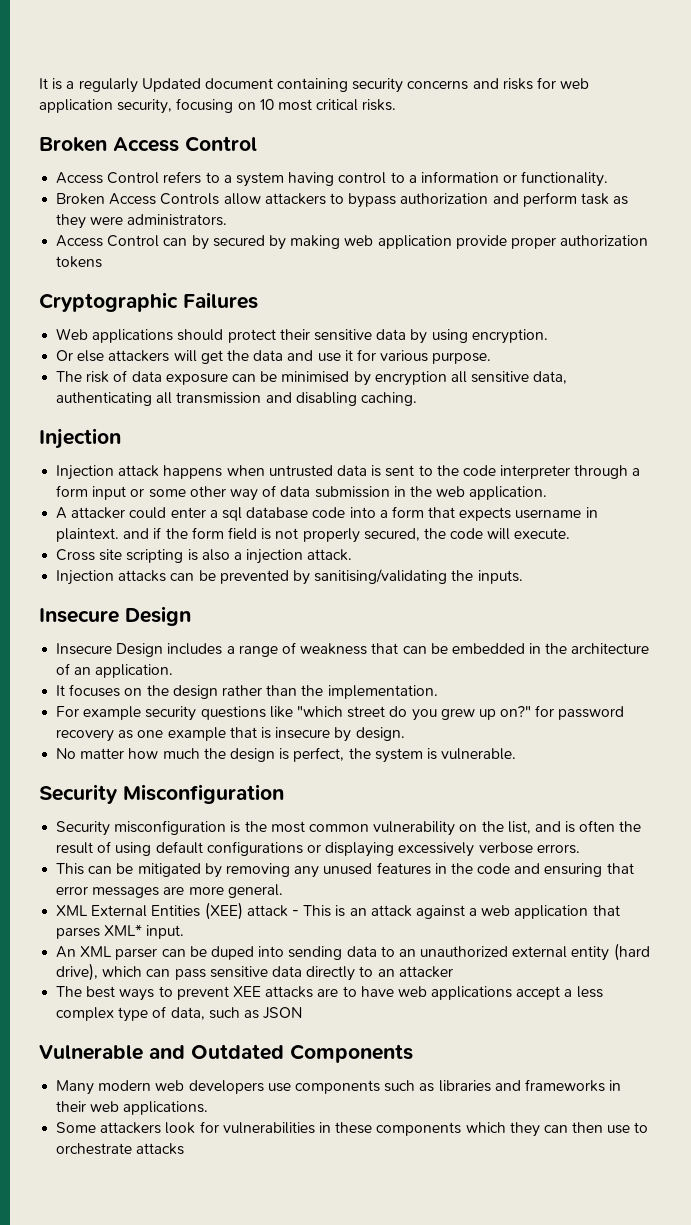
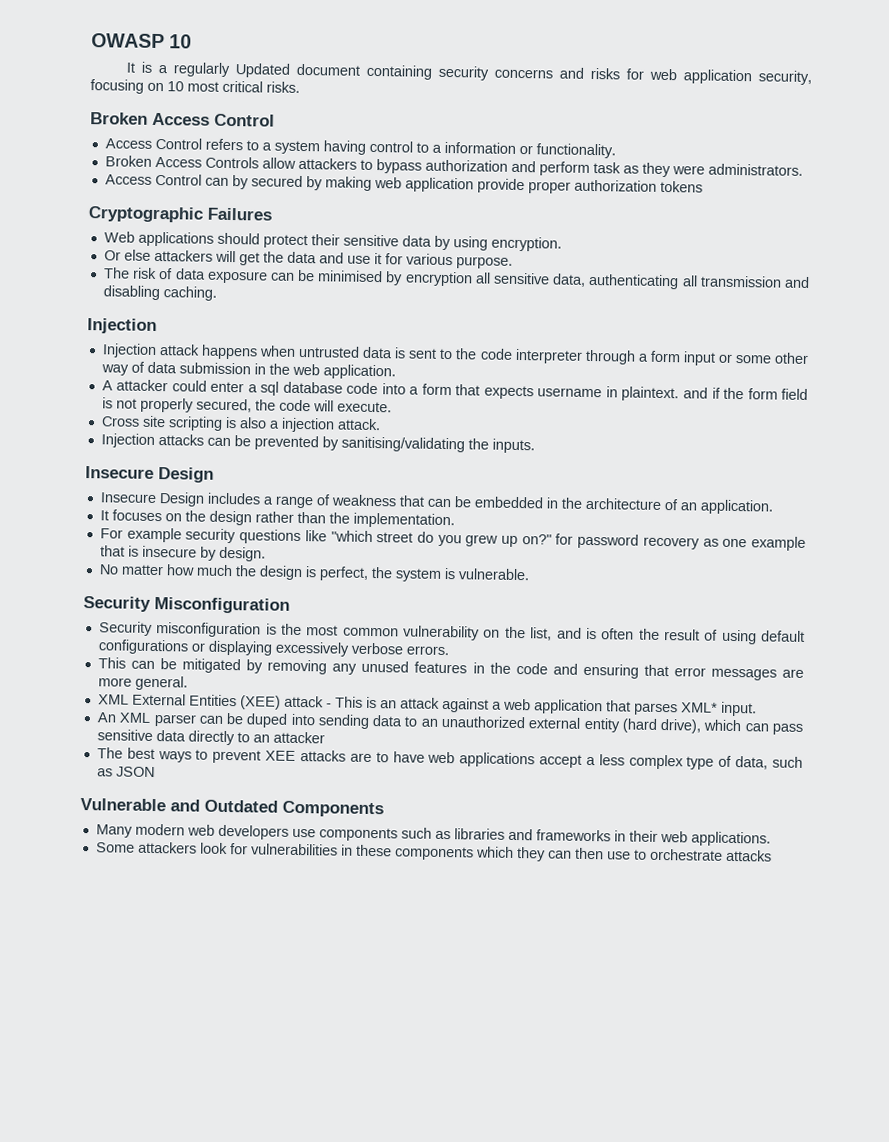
(39, 83) none -> [91,33,193,49] OWASP 10 //

